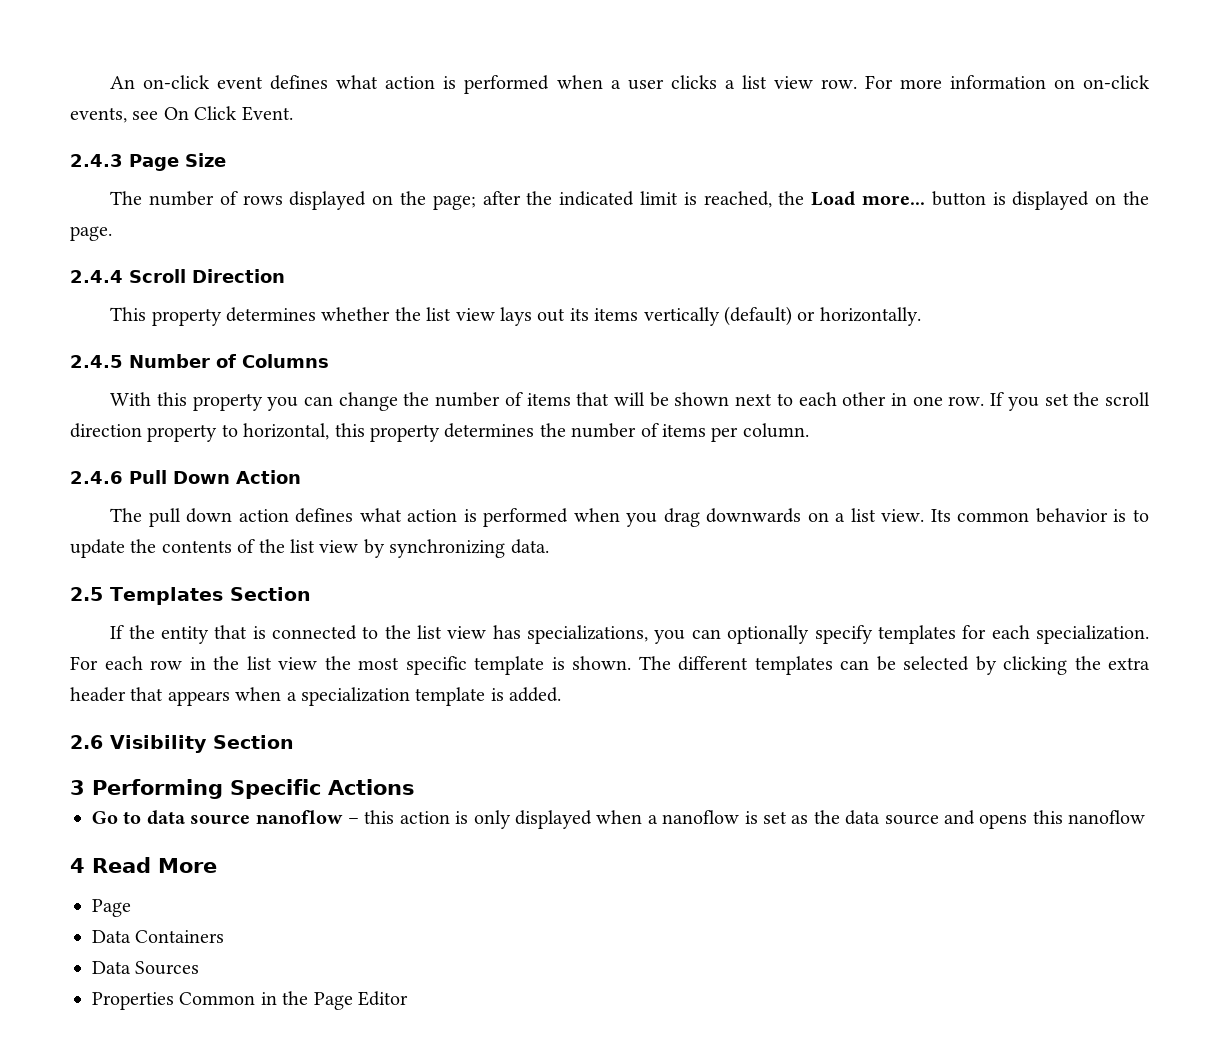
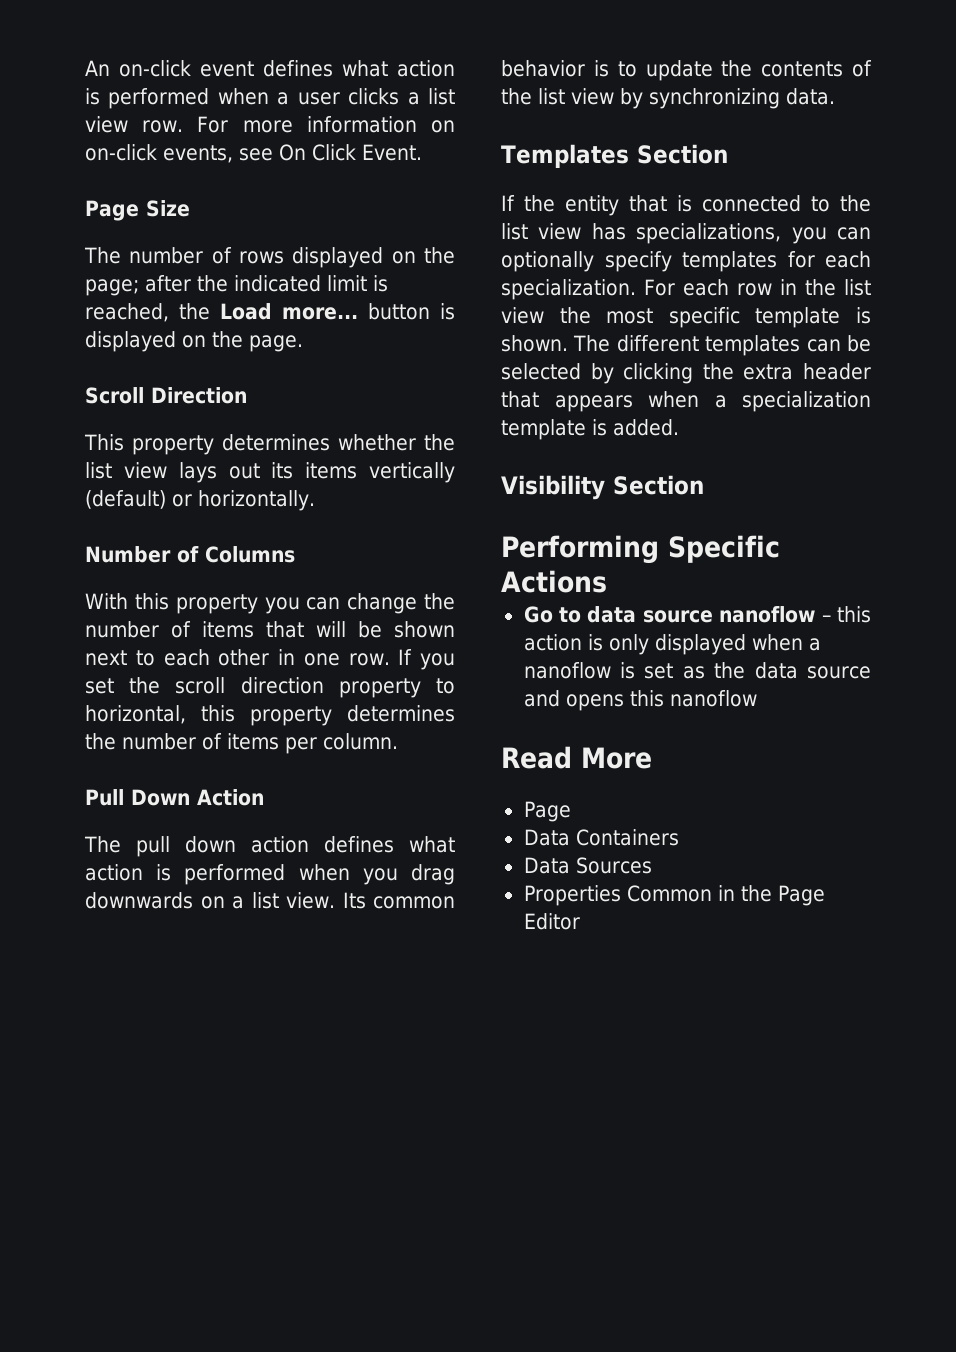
[70,154,123,167] 2.4.3 -> (422, 152) none
[70,270,123,283] 2.4.4 -> (303, 343) none
[70,355,123,368] 2.4.5 -> (315, 500) none
[70,471,123,484] 2.4.6 -> (398, 741) none
[70,587,103,601] 2.5 -> (835, 96) none
[70,735,103,749] 2.6 -> (679, 427) none
[70,780,85,795] 3 -> (704, 485) none
[70,858,85,873] 4 -> (757, 698) none

